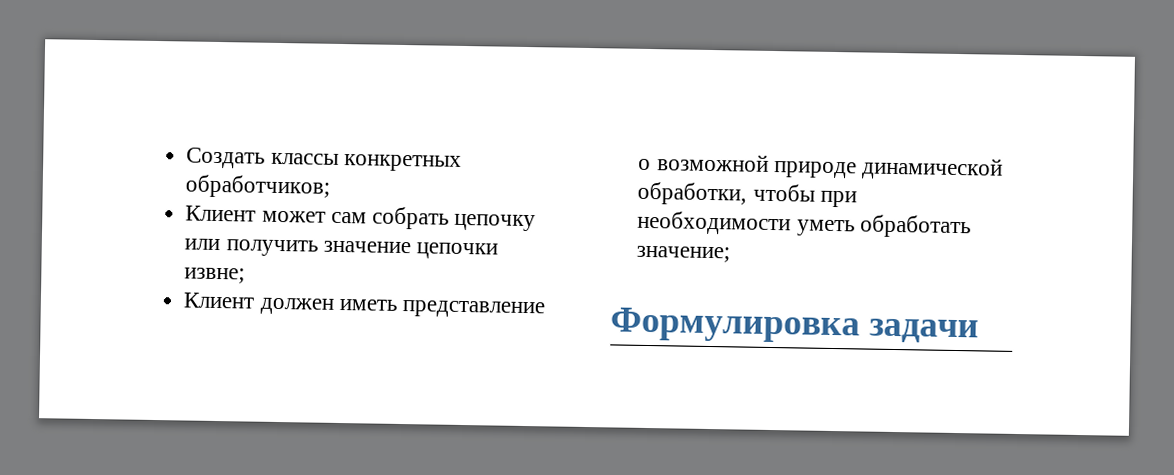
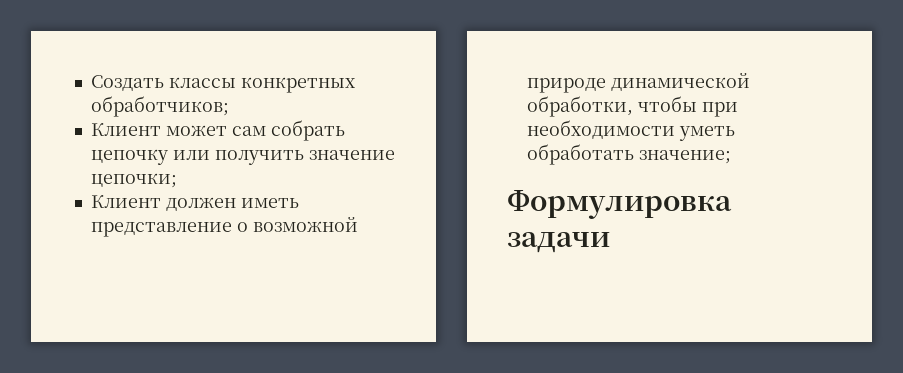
[415,242,498,260] [184,267,246,284] цепочки извне; -> [90,173,177,188] цепочки;

